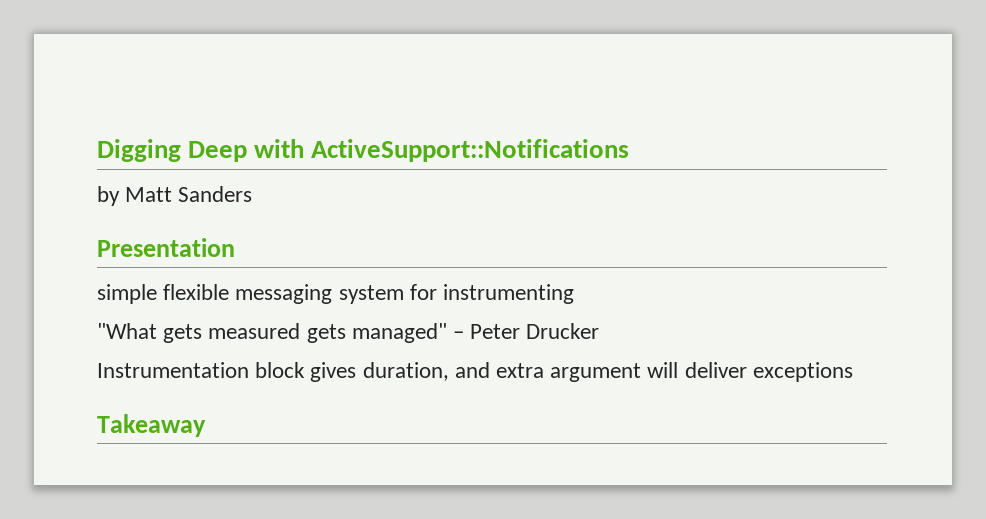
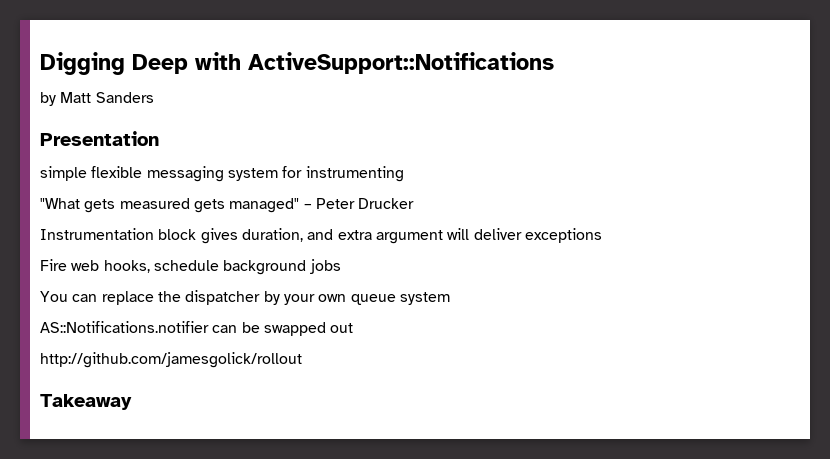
(853, 372) none -> [40,259,341,275] [40,290,450,305] [40,321,354,336] [40,352,302,368] // Fire web hooks, schedule background jobs // You can replace the dispatcher by your own queue system // AS::Notifications.notifier can be swapped out // http://github.com/jamesgolick/rollout

